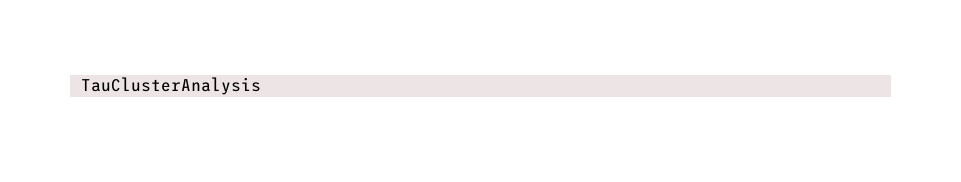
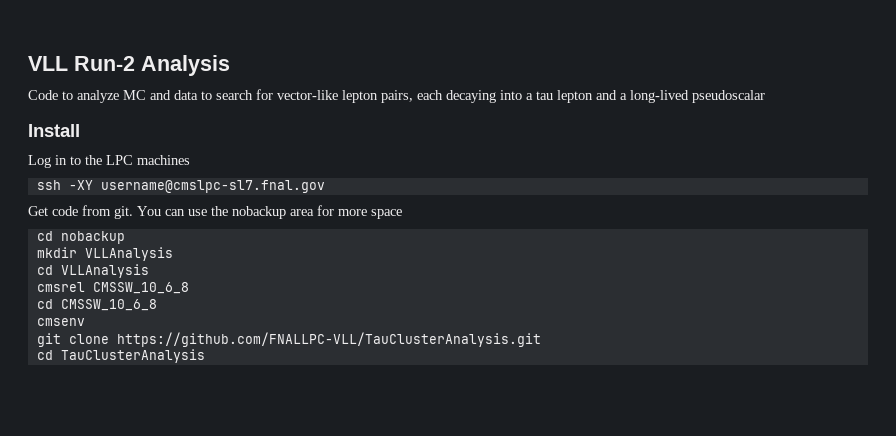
(80, 86) none -> [28,55,230,76] [28,89,765,103] [28,124,80,137] [28,155,190,168] [36,180,325,193] [28,205,402,219] [36,231,125,244] [36,247,173,261] [36,264,149,278] [36,282,189,294] [36,299,157,311] [36,318,85,326] [36,332,541,347] [36,350,53,360] VLL Run-2 Analysis // Code to analyze MC and data to search for vector-like lepton pairs, each decaying into a tau lepton and a long-lived pseudoscalar // Install // Log in to the LPC machines // ssh -XY username@cmslpc-sl7.fnal.gov // Get code from git. You can use the nobackup area for more space // cd nobackup // mkdir VLLAnalysis // cd VLLAnalysis // cmsrel CMSSW_10_6_8 // cd CMSSW_10_6_8 // cmsenv // git clone https://github.com/FNALLPC-VLL/TauClusterAnalysis.git // cd

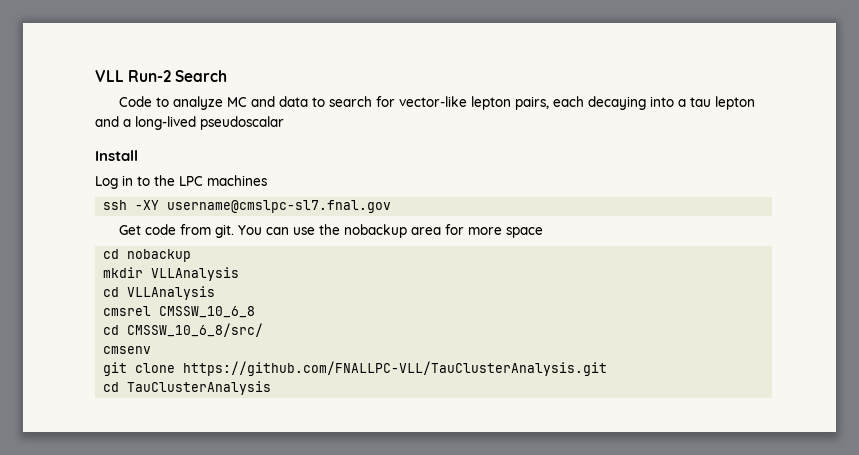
[141,55,230,76] Analysis -> [175,70,228,82] Search
[60,299,157,311] CMSSW_10_6_8 -> [127,323,264,337] CMSSW_10_6_8/src/

